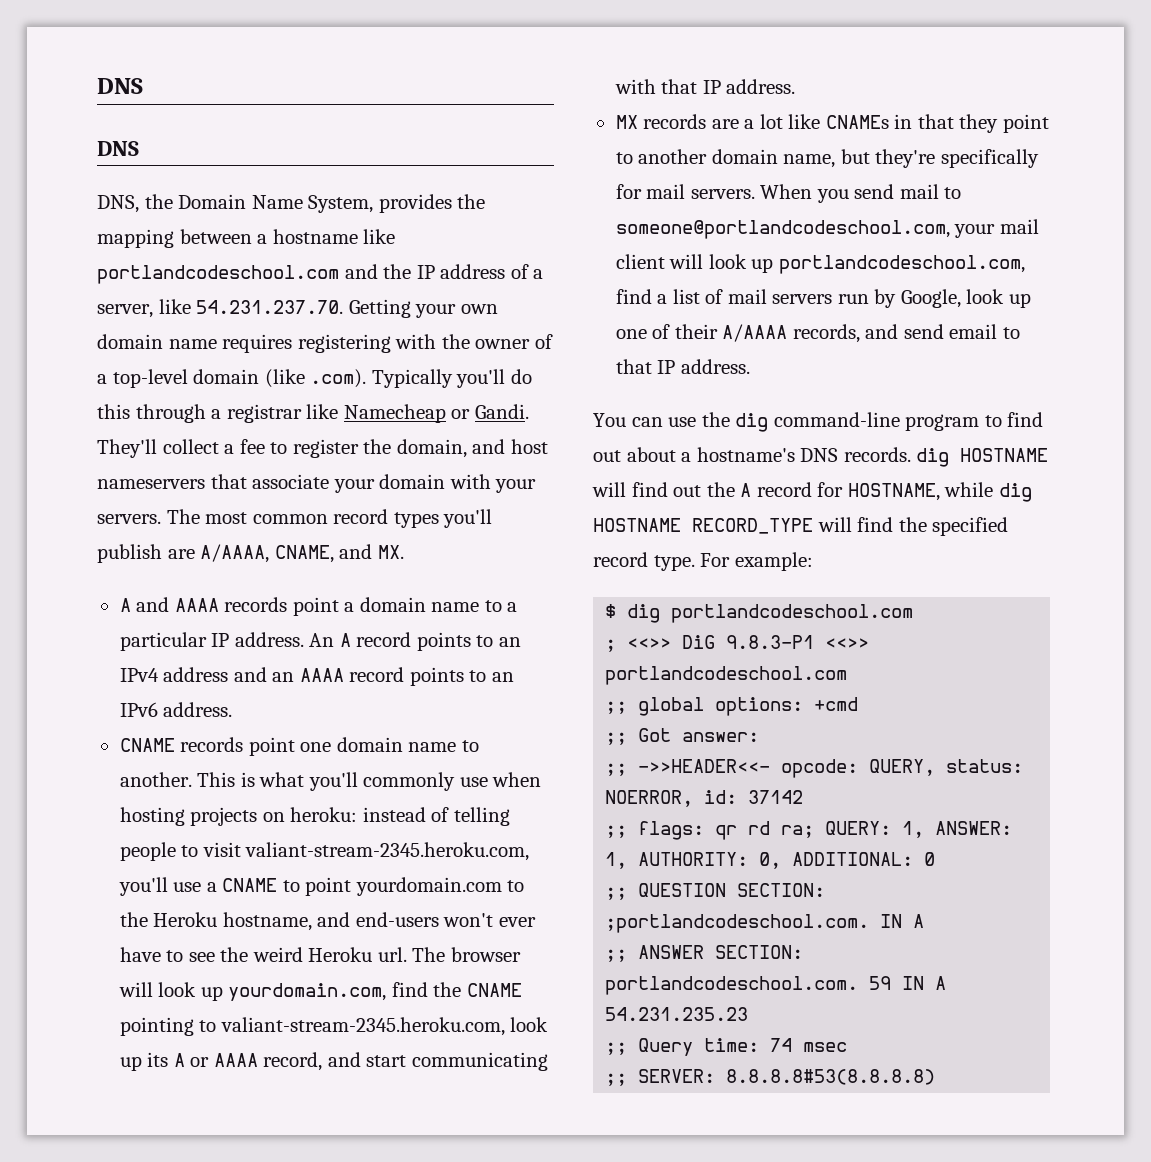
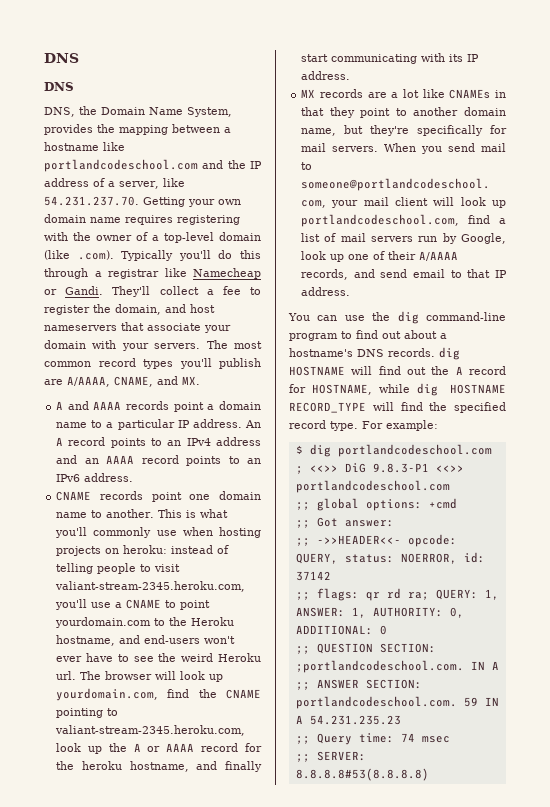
[147,1052,169,1067] its -> [108,743,127,752] the
[263,1052,361,1071] record, and -> [201,743,262,752] [56,761,262,772] record for the heroku hostname, and finally
[661,79,698,94] that -> [449,54,464,62] its

